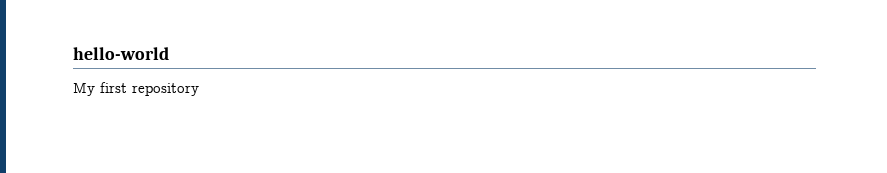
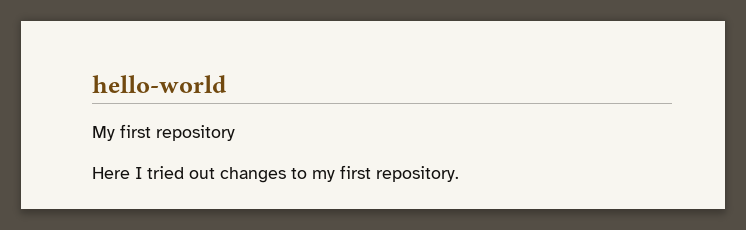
(199, 89) none -> [92,165,459,183] // Here I tried out changes to my first repository.

